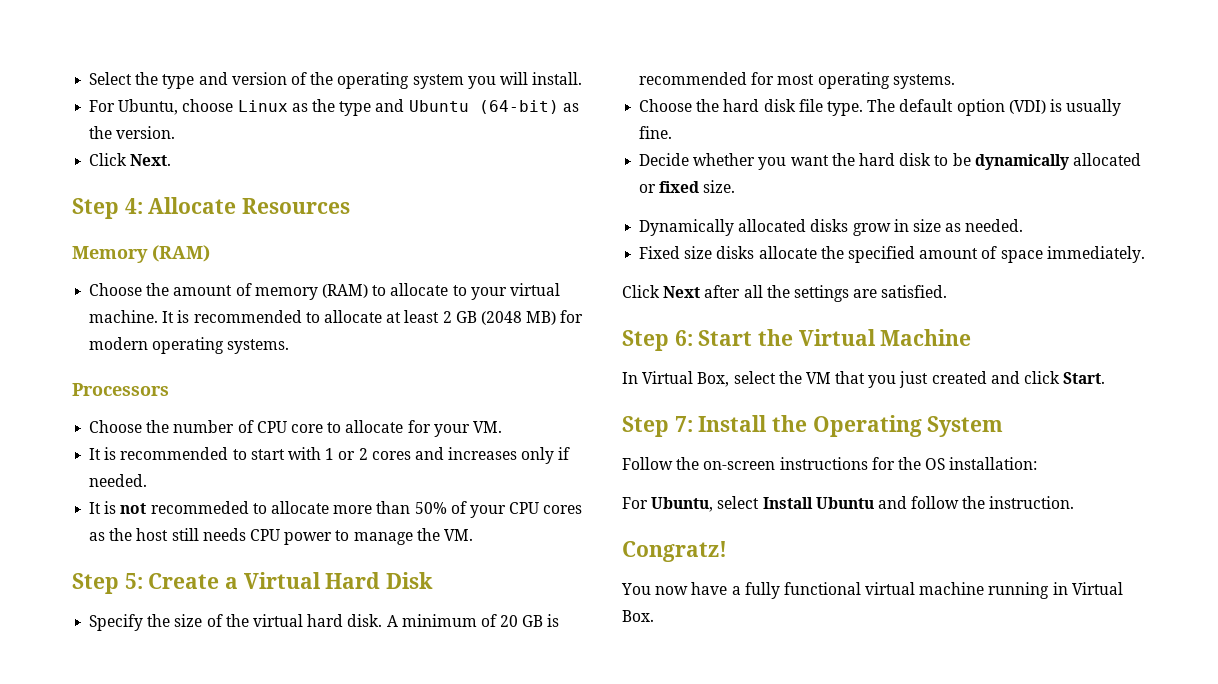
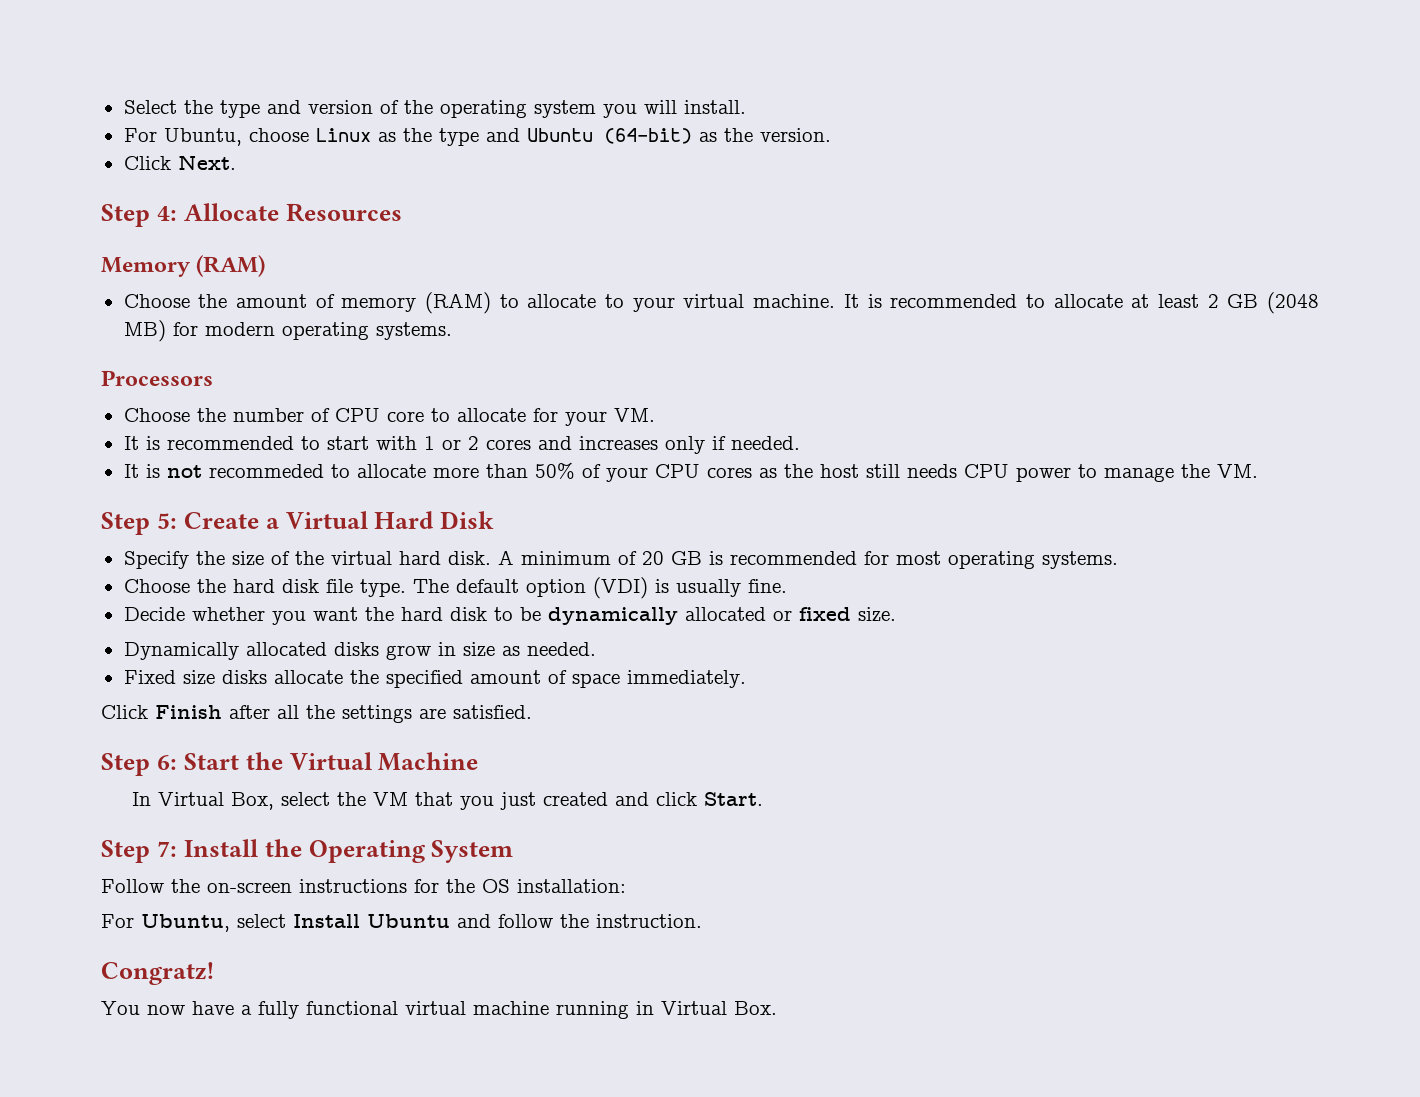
[663,286,701,298] Next -> [155,705,222,719] Finish

